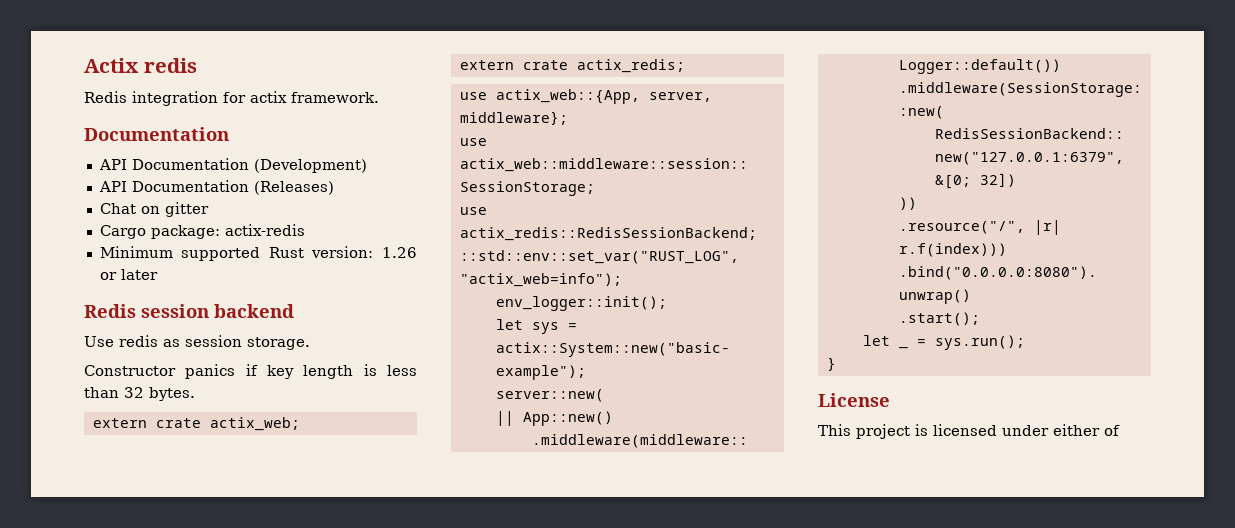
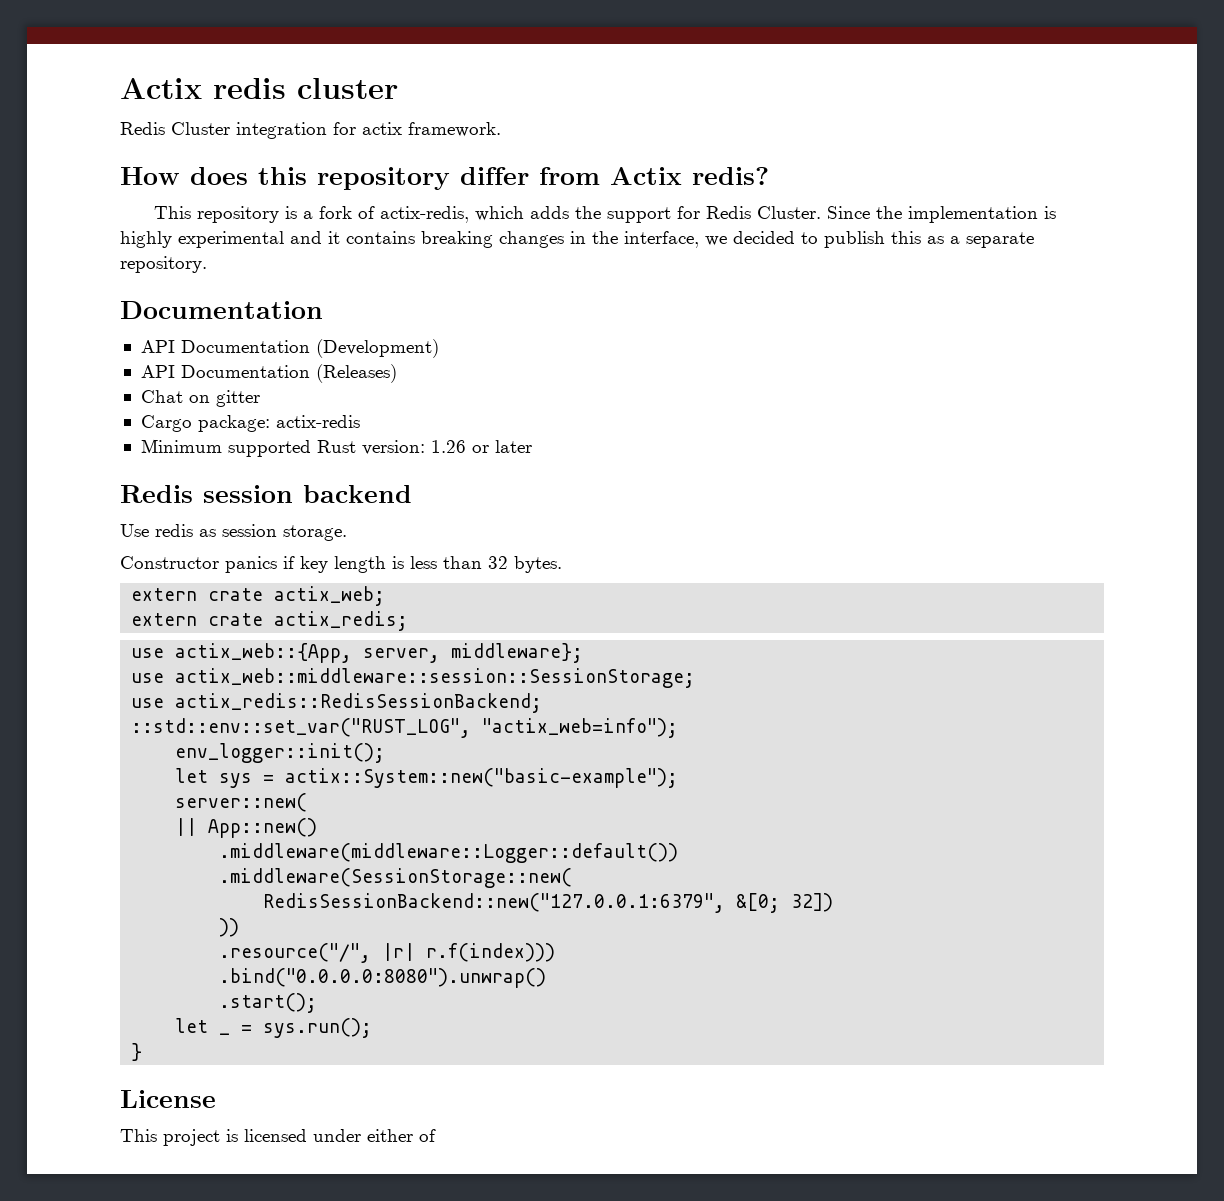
[84,91,127,103] // Redis -> [297,78,398,99] [120,122,230,135] cluster // Redis Cluster
(379, 97) none -> [120,167,769,190] [154,206,1057,223] [120,231,1034,248] [120,256,207,273] // How does this repository differ from Actix redis? // This repository is a fork of actix-redis, which adds the support for Redis Cluster. Since the implementation is highly experimental and it contains breaking changes in the interface, we decided to publish this as a separate repository.

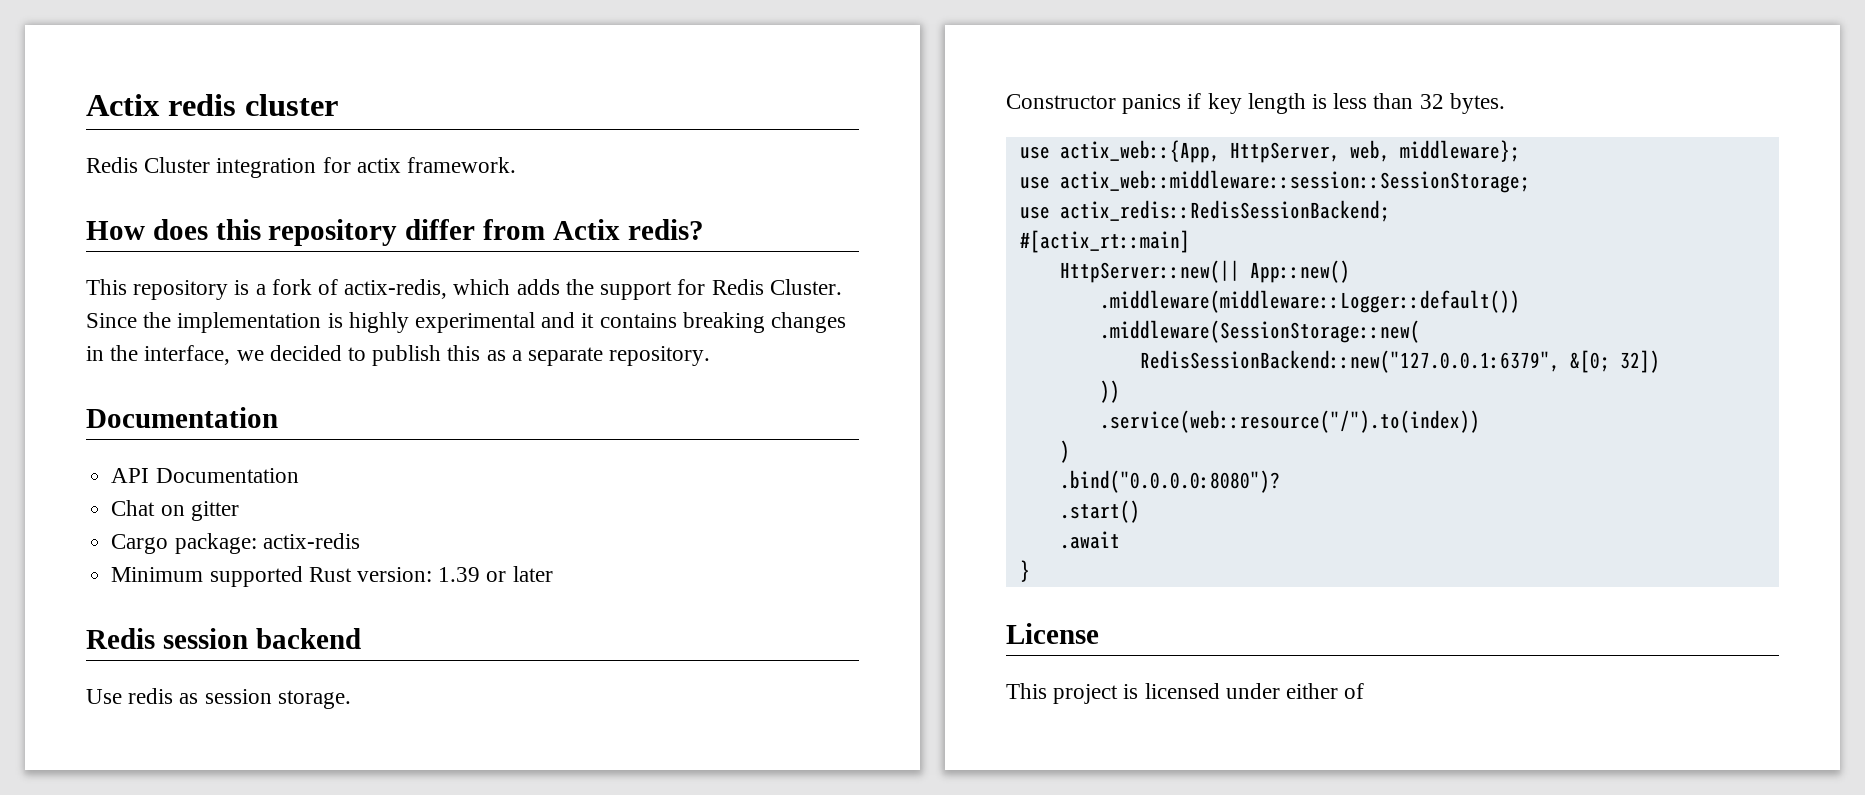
[315,339,439,358] [140,364,397,383] (Development) // API Documentation (Releases) -> (299, 475) none
[430,440,466,453] 1.26 -> [438,567,481,582] 1.39
[131,586,386,606] [131,611,409,631] // extern crate actix_web; // extern crate actix_redis; -> (1505, 103) none
[363,648,441,663] server, -> [1229,140,1390,163] HttpServer, web,
[131,718,679,738] [175,743,386,763] [175,768,679,788] [175,793,308,812] [175,818,198,836] ::std::env::set_var("RUST_LOG", "actix_web=info"); // env_logger::init(); // let sys = actix::System::new("basic-example"); // server::new( // || -> [1019,230,1190,253] [1059,260,1240,283] #[actix_rt::main] // HttpServer::new(||
[219,943,556,963] [219,968,547,988] [219,993,318,1013] [175,1018,209,1033] [219,1033,231,1035] [241,1018,373,1038] .resource("/", |r| r.f(index))) // .bind("0.0.0.0:8080").unwrap() // .start(); // let _ = sys.run(); -> [1099,410,1480,433] [1059,440,1070,463] [1059,470,1280,493] [1059,500,1140,523] [1059,531,1120,549] .service(web::resource("/").to(index)) // ) // .bind("0.0.0.0:8080")? // .start() // .await

